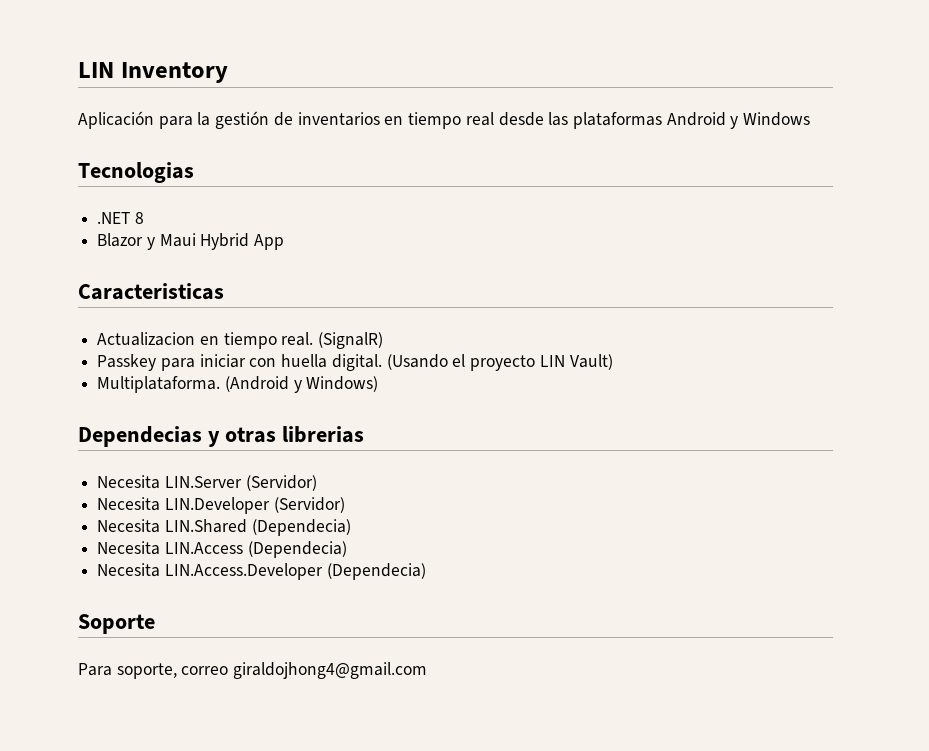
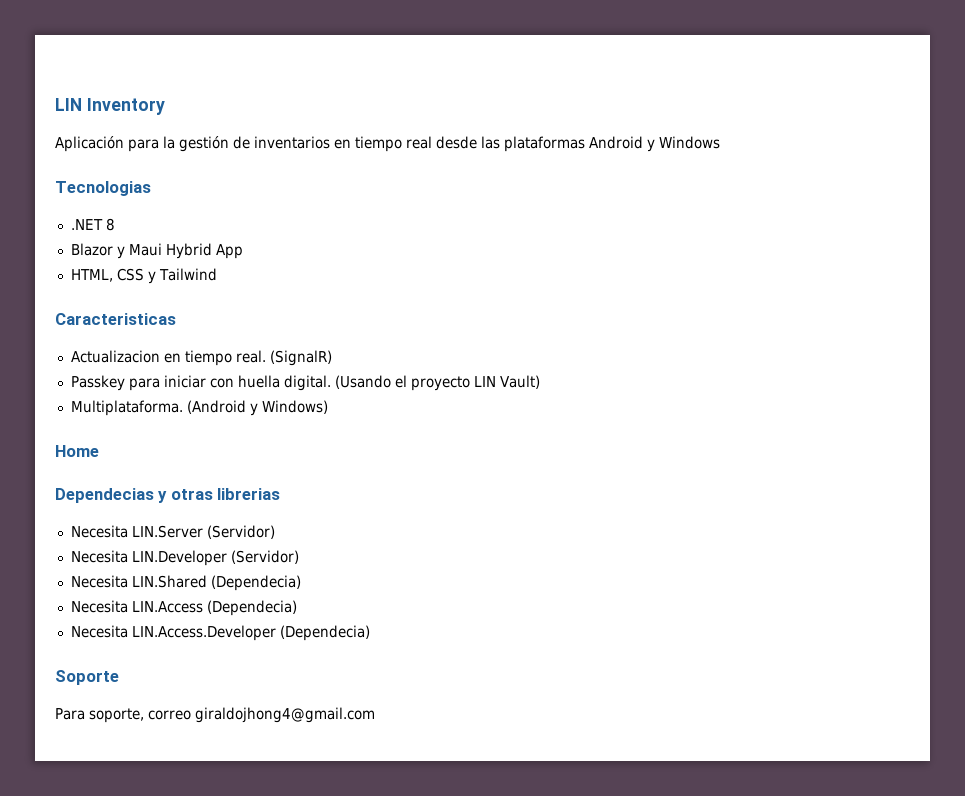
(285, 242) none -> [70,268,217,284] // HTML, CSS y Tailwind
(379, 384) none -> [55,445,99,457] // Home

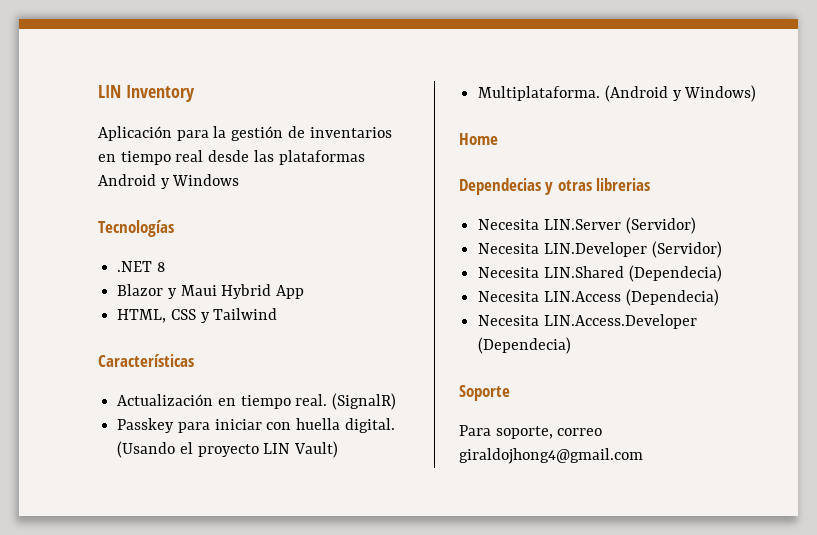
[55,181,151,196] Tecnologias -> [98,220,174,237] Tecnologías
[55,313,176,325] [70,350,160,363] Caracteristicas // Actualizacion -> [98,354,194,367] [117,394,214,406] Características // Actualización

